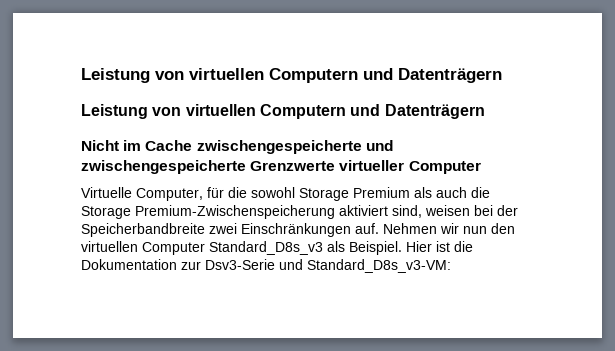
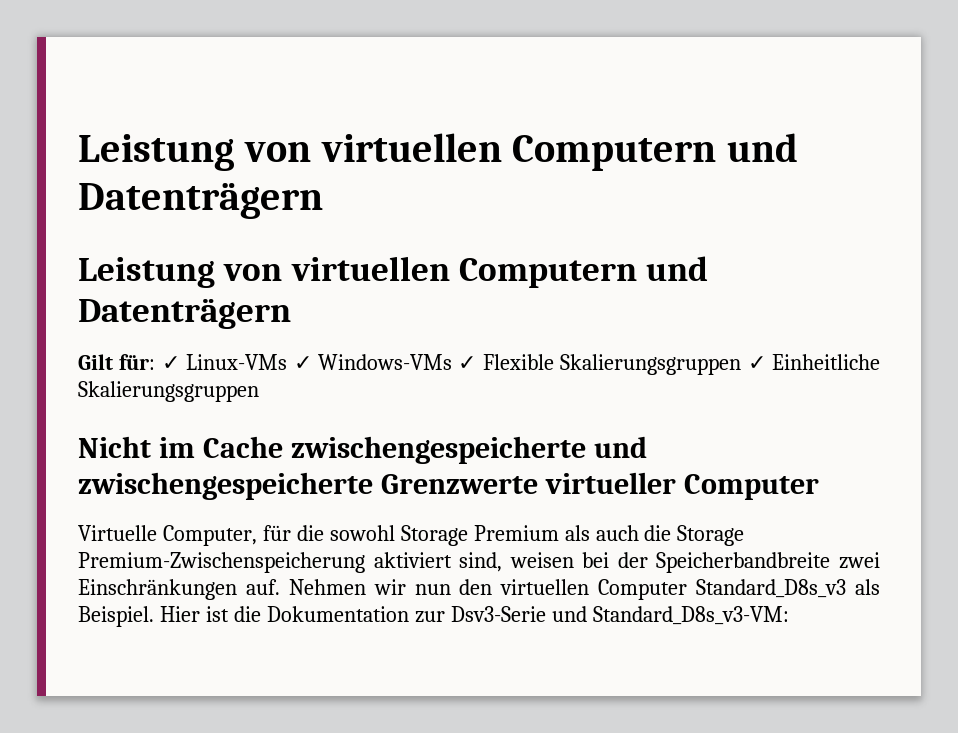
(485, 111) none -> [78,354,880,375] [78,381,259,402] // Gilt für: ✓ Linux-VMs ✓ Windows-VMs ✓ Flexible Skalierungsgruppen ✓ Einheitliche Skalierungsgruppen

